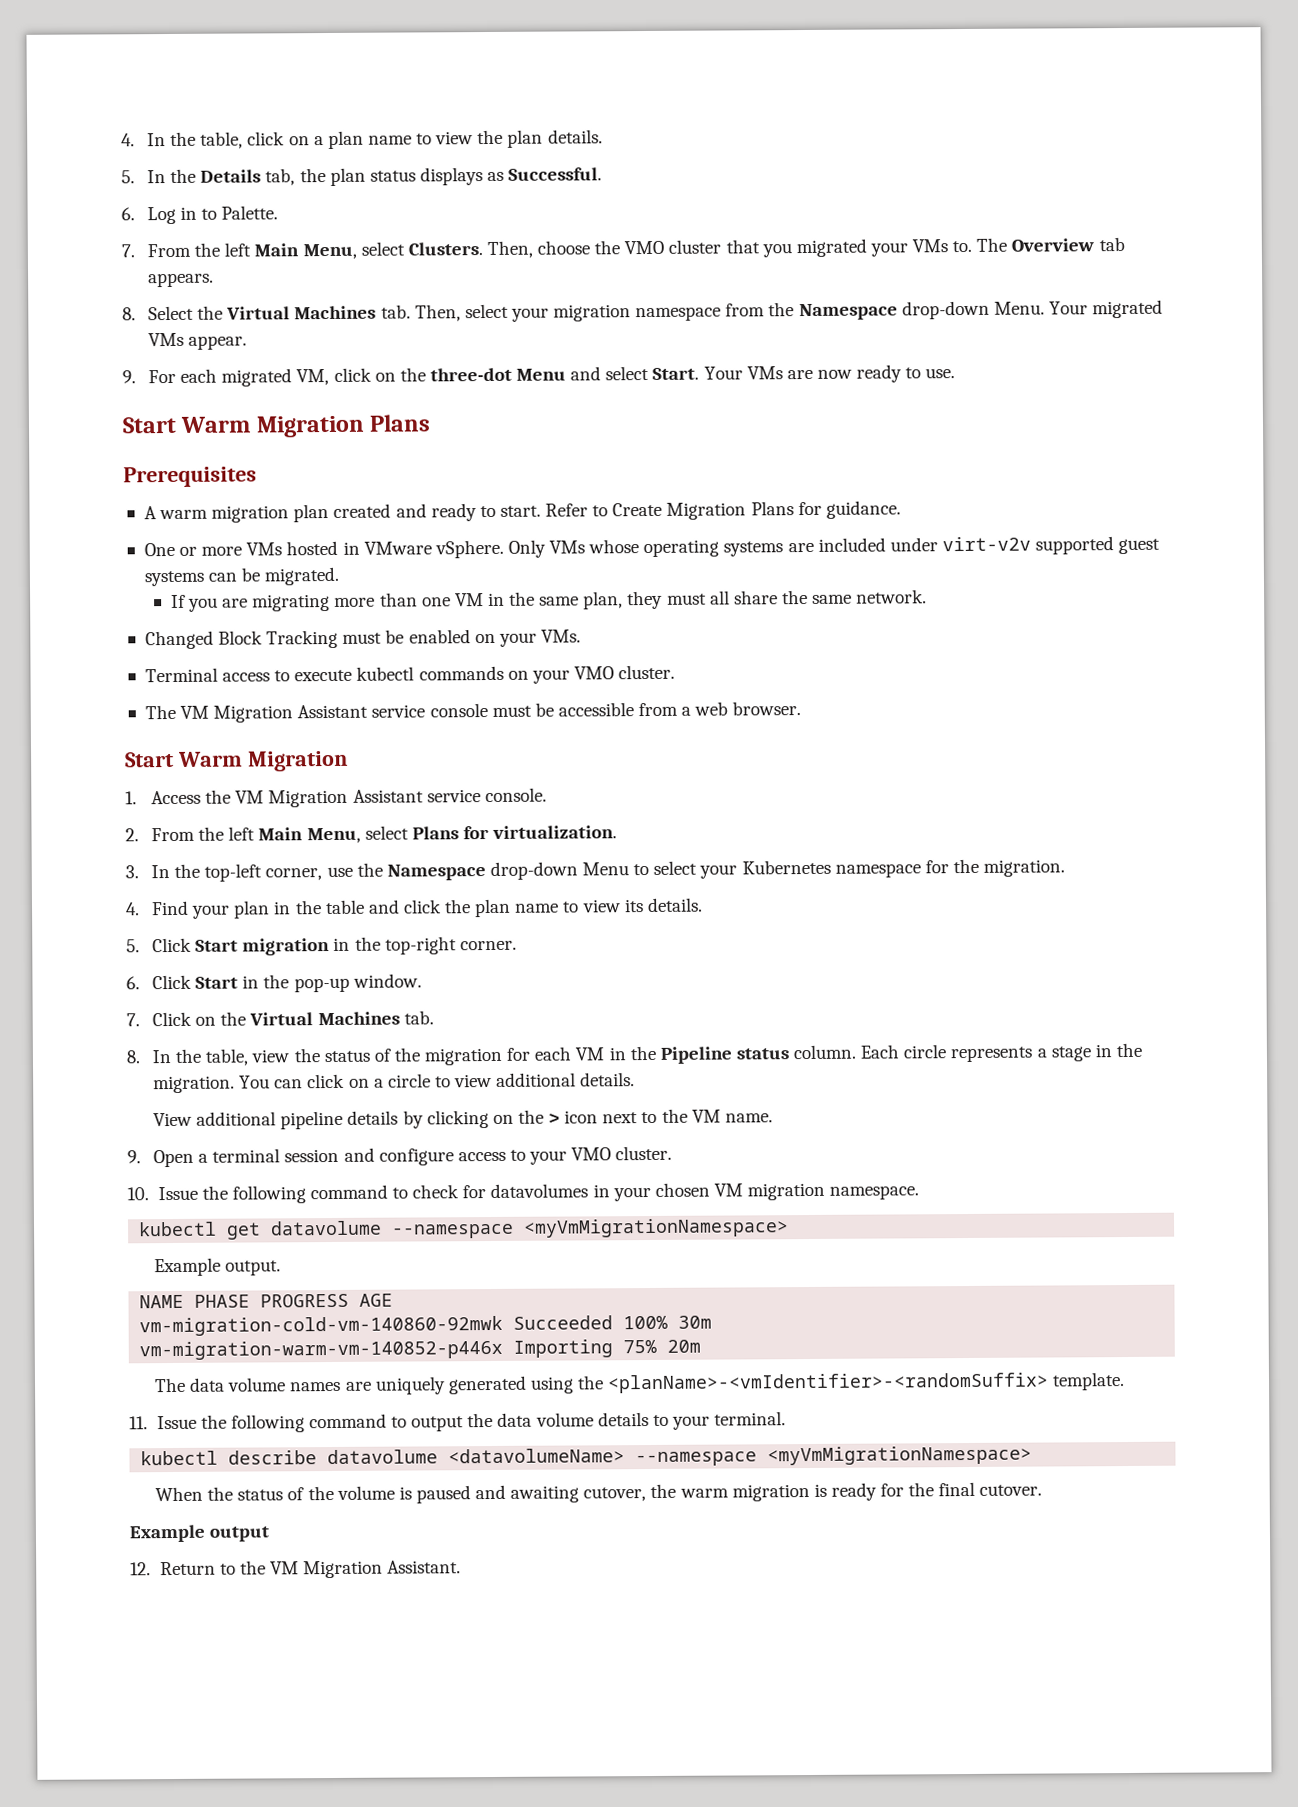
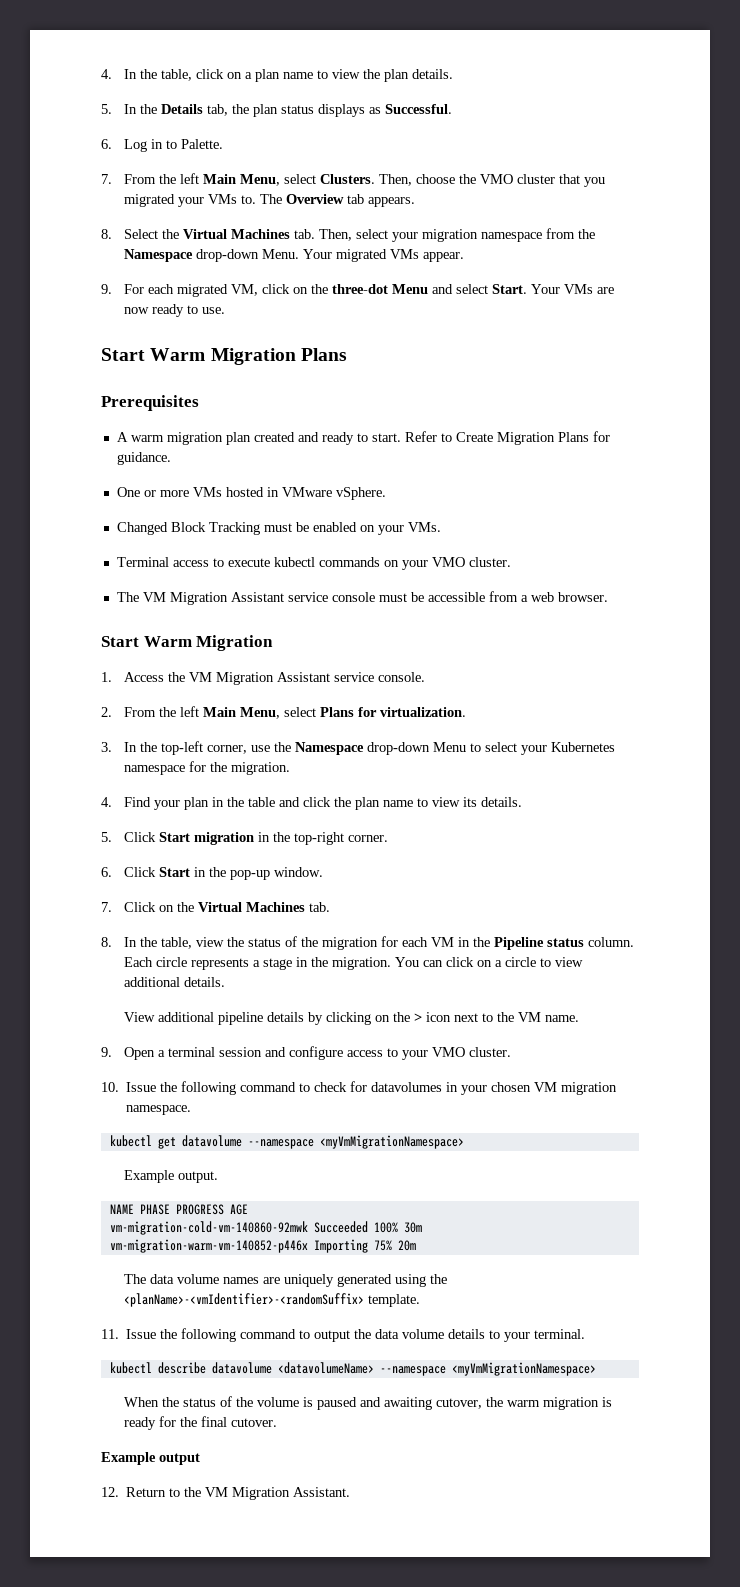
[507,536,1161,558] [143,566,340,587] [170,589,928,612] Only VMs whose operating systems are included under virt-v2v supported guest systems can be migrated. // If you are migrating more than one VM in the same plan, they must all share the same network. -> (386, 493) none

